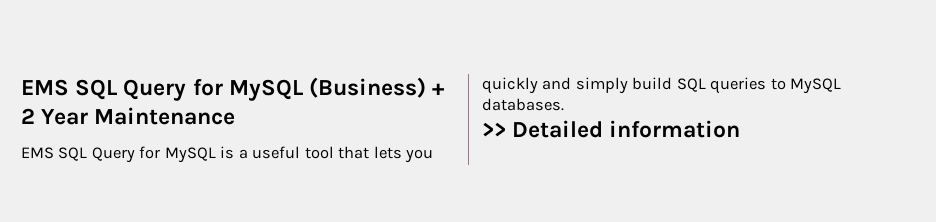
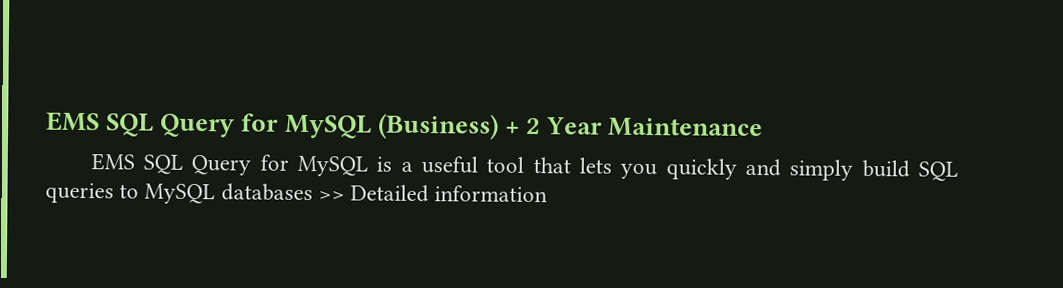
[482,98,564,111] databases. // -> [220,183,313,202] databases

